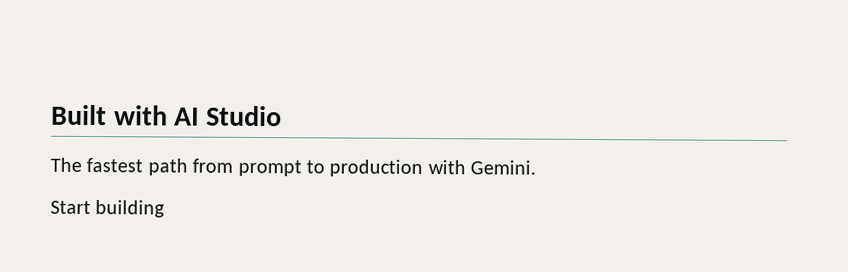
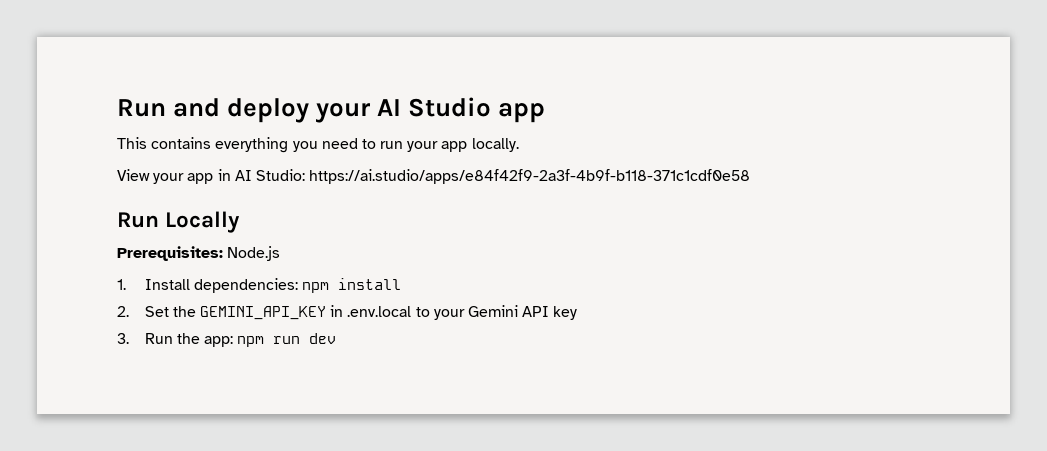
[51,104,282,127] [50,157,537,177] [50,200,166,218] Built with AI Studio // The fastest path from prompt to production with Gemini. // Start building -> [117,97,546,123] [117,137,519,153] [117,169,751,184] [117,211,241,233] [117,246,281,261] [117,278,401,293] [117,305,578,320] [117,333,337,347] Run and deploy your AI Studio app // This contains everything you need to run your app locally. // View your app in AI Studio: https://ai.studio/apps/e84f42f9-2a3f-4b9f-b118-371c1cdf0e58 // Run Locally // Prerequisites: Node.js // 1. Install dependencies: npm install // 2. Set the GEMINI_API_KEY in .env.local to your Gemini API key // 3. Run the app: npm run dev

